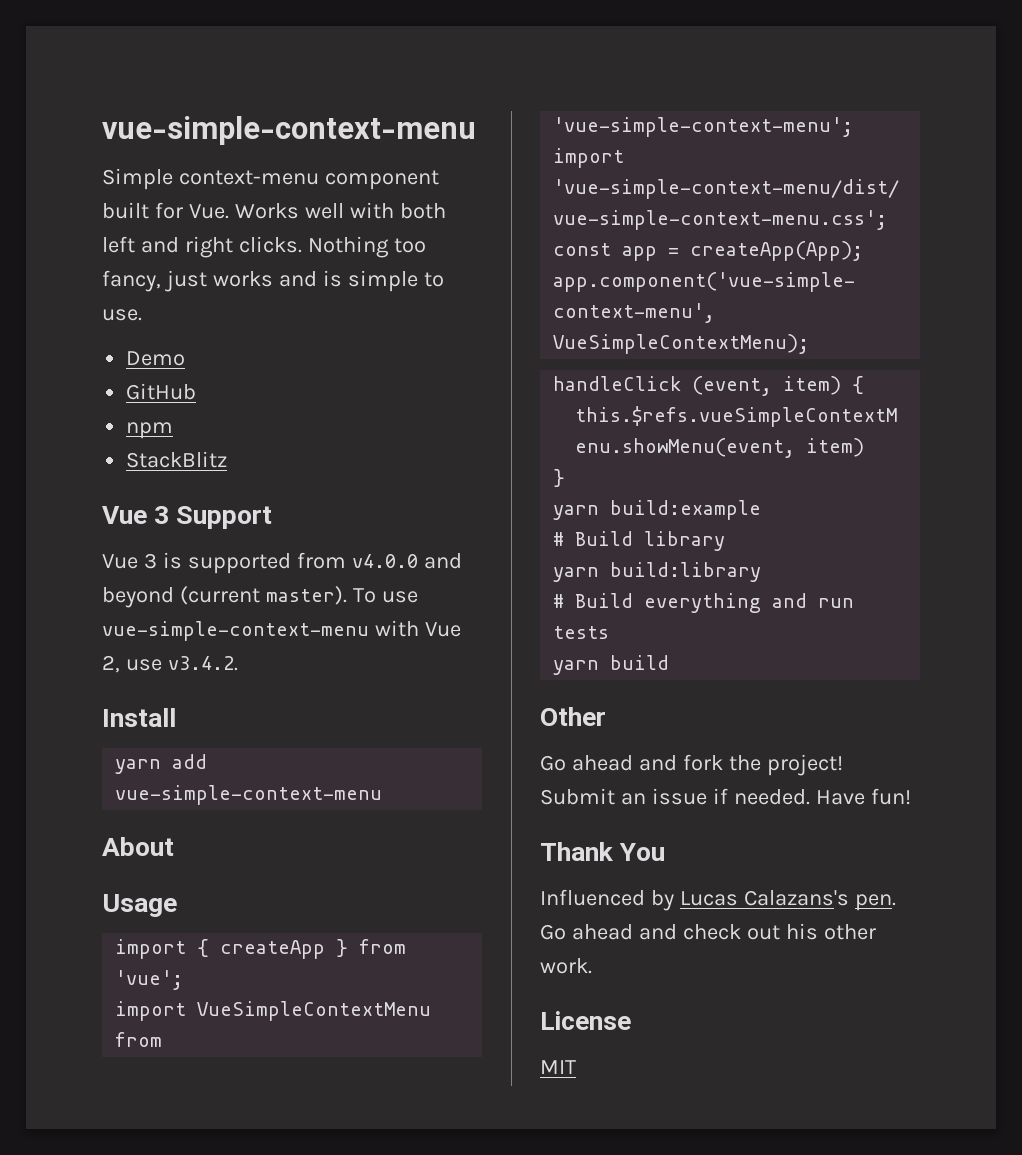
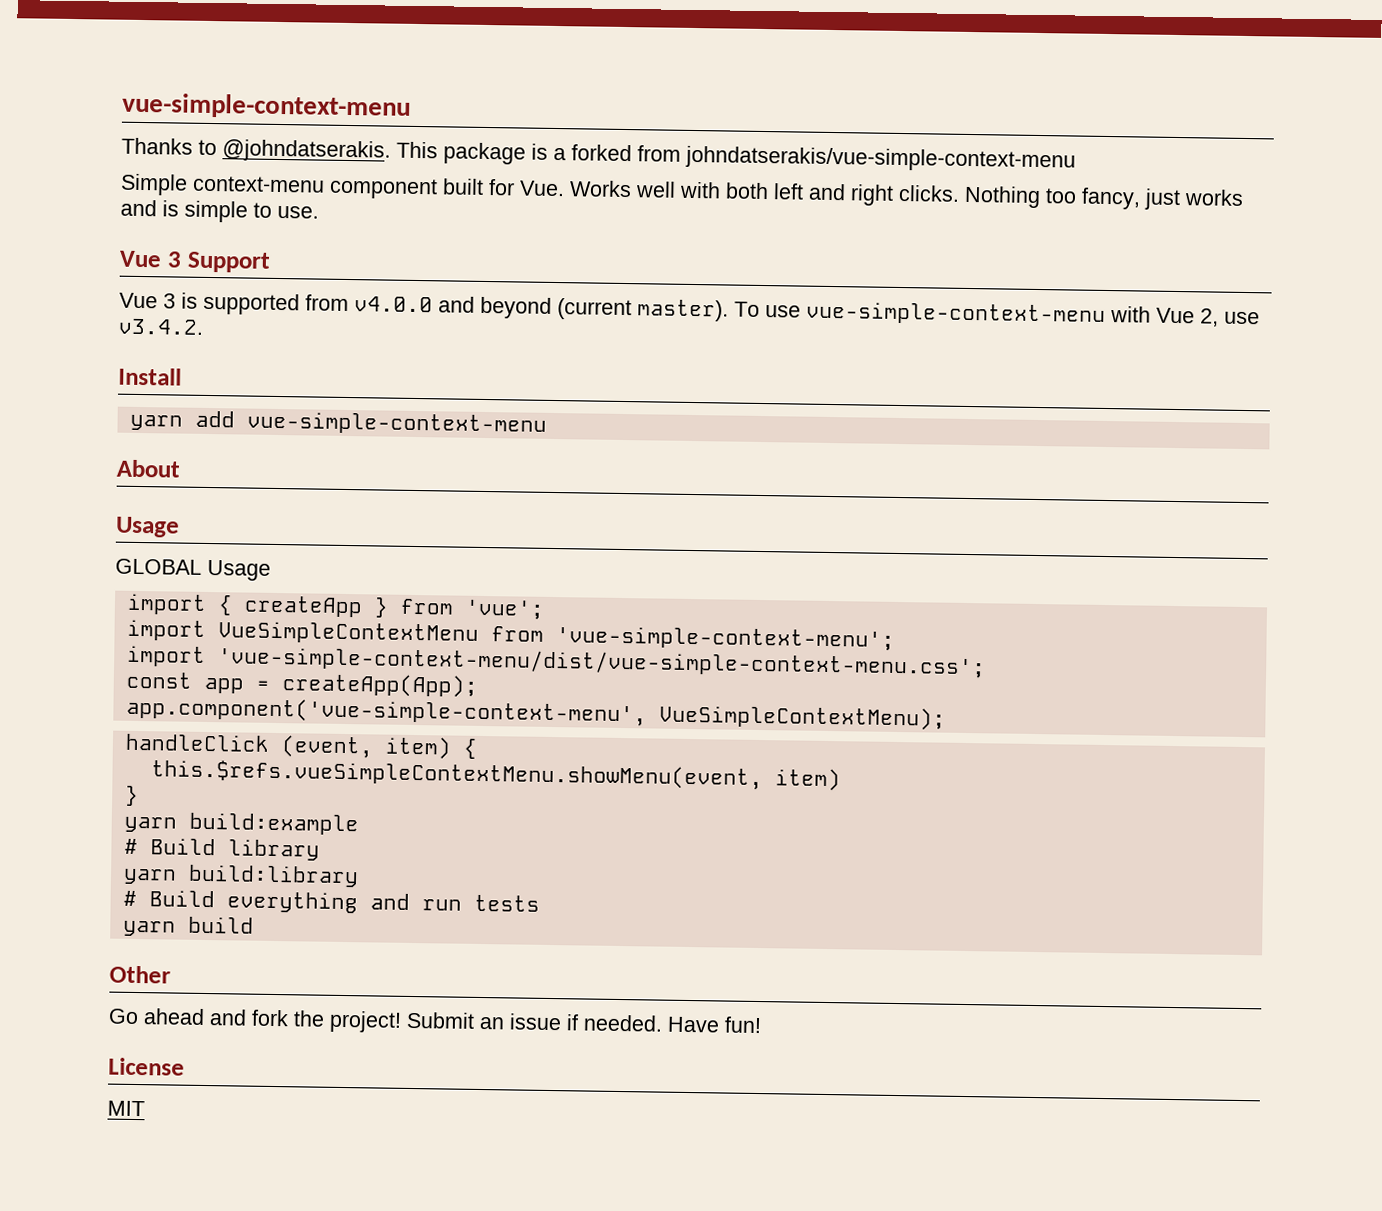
[102,116,476,145] vue-simple-context-menu -> [122,92,411,120] [121,137,1076,173] vue-simple-context-menu // Thanks to @johndatserakis. This package is a forked from johndatserakis/vue-simple-context-menu
[126,351,186,366] [126,383,197,400] [126,422,174,439] [126,451,228,468] // Demo // GitHub // npm // StackBlitz -> (319, 212) none
(177, 905) none -> [115,558,271,581] // GLOBAL Usage
[540,842,666,861] [540,889,896,911] [540,923,876,940] [540,958,592,974] // Thank You // Influenced by Lucas Calazans's pen. Go ahead and check out his other work. -> (762, 1025) none

